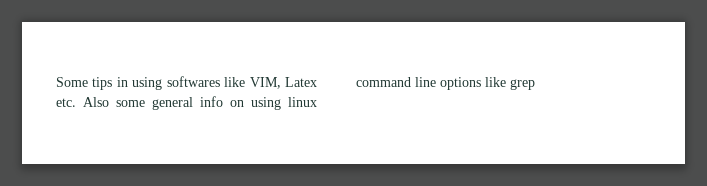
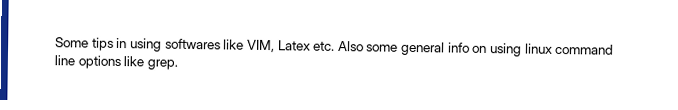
[510,79,535,90] grep -> [146,59,178,70] grep.

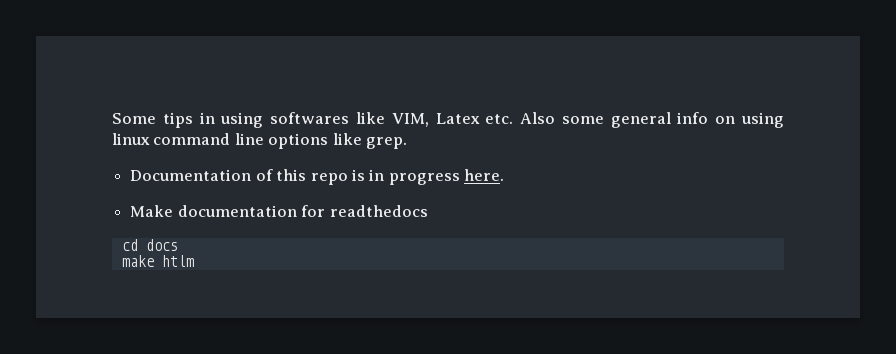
(178, 64) none -> [130,169,505,185] [130,205,428,217] [121,239,178,251] [121,255,194,267] // Documentation of this repo is in progress here. // Make documentation for readthedocs // cd docs // make htlm

